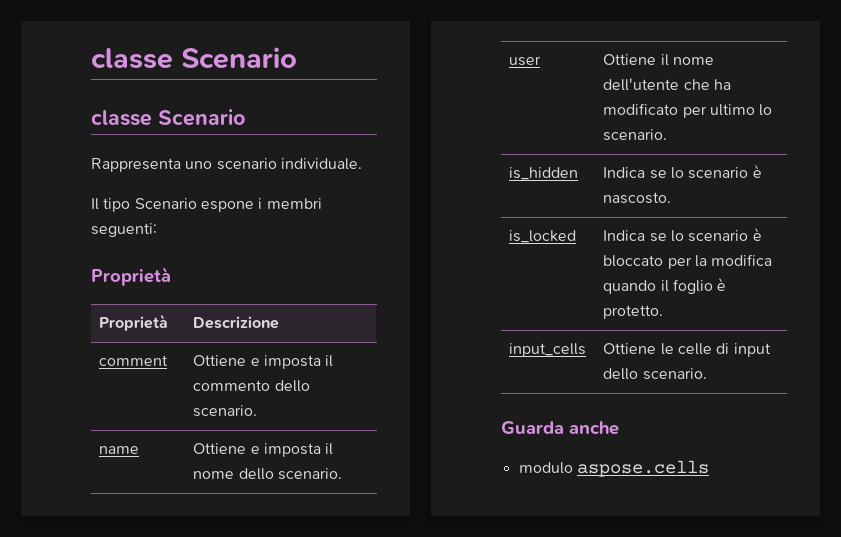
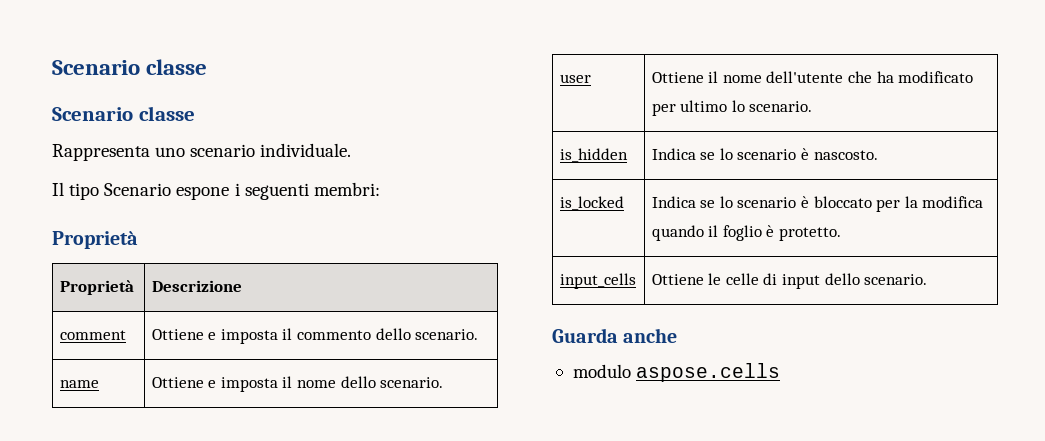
[91,47,297,69] [91,109,246,126] classe Scenario // classe Scenario -> [52,59,208,75] [52,106,195,121] Scenario classe // Scenario classe
[266,198,322,209] [91,223,157,237] membri seguenti: -> [244,182,380,200] seguenti membri:

